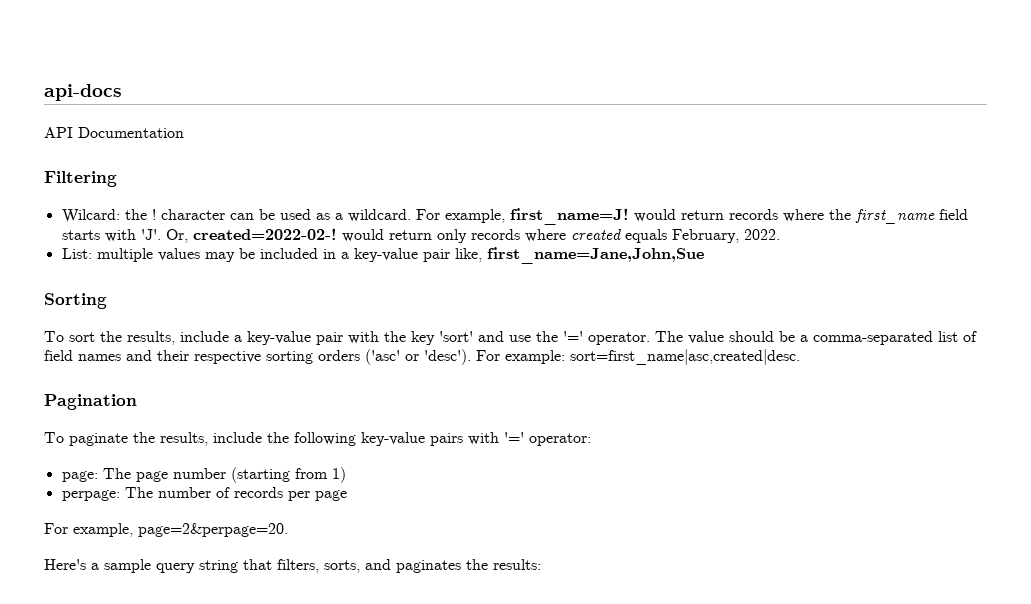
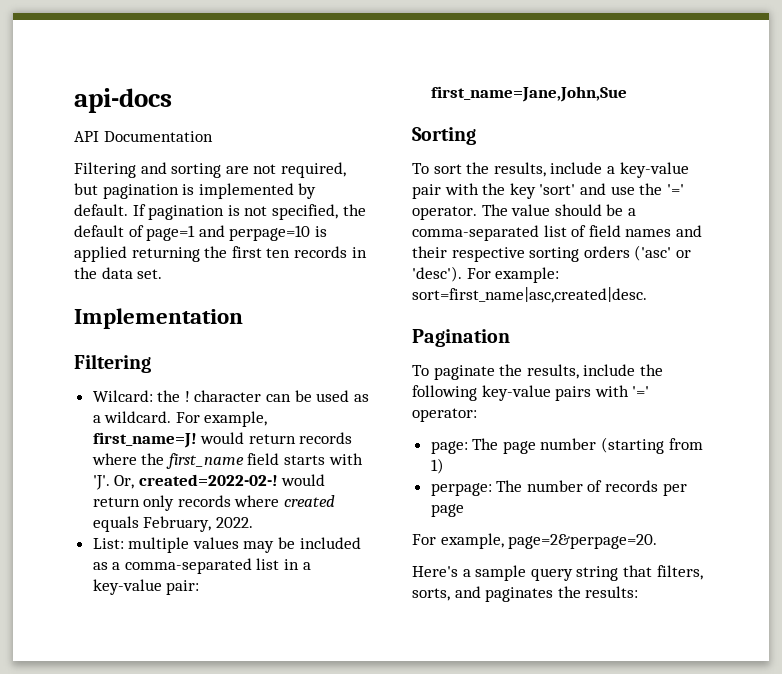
(184, 132) none -> [74,162,346,178] [74,183,317,199] [74,204,366,220] [74,225,327,241] [74,246,367,262] [74,267,163,279] [74,308,243,329] // Filtering and sorting are not required, but pagination is implemented by default. If pagination is not specified, the default of page=1 and perpage=10 is applied returning the first ten records in the data set. // Implementation
(318, 253) none -> [92,558,280,574] as a comma-separated list
[422,248,482,262] pair like, -> [166,580,200,595] pair:

